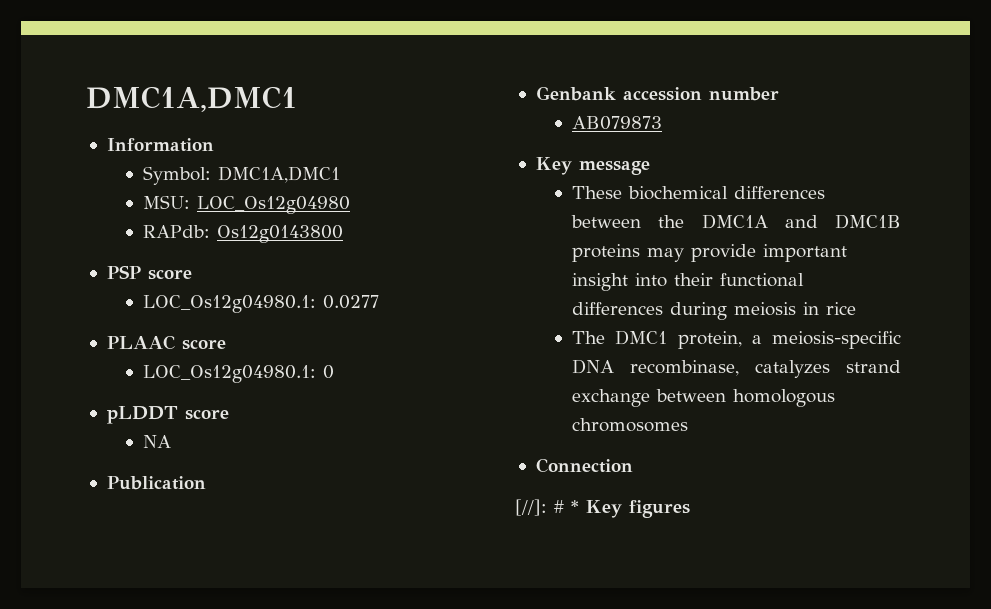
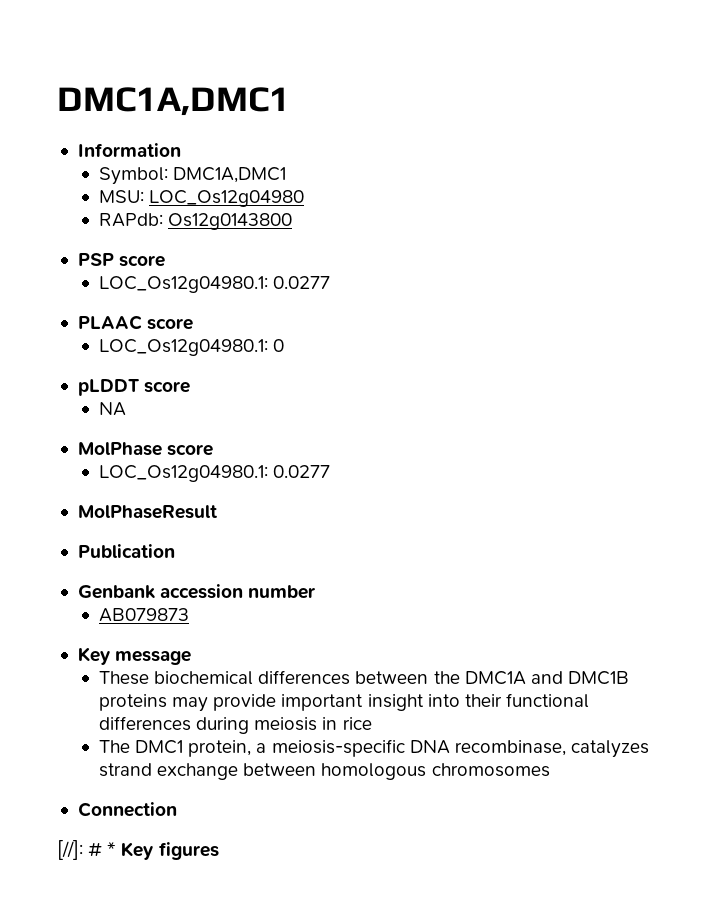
(172, 441) none -> [77,442,214,456] [98,465,331,482] [77,505,217,519] // MolPhase score // LOC_Os12g04980.1: 0.0277 // MolPhaseResult

